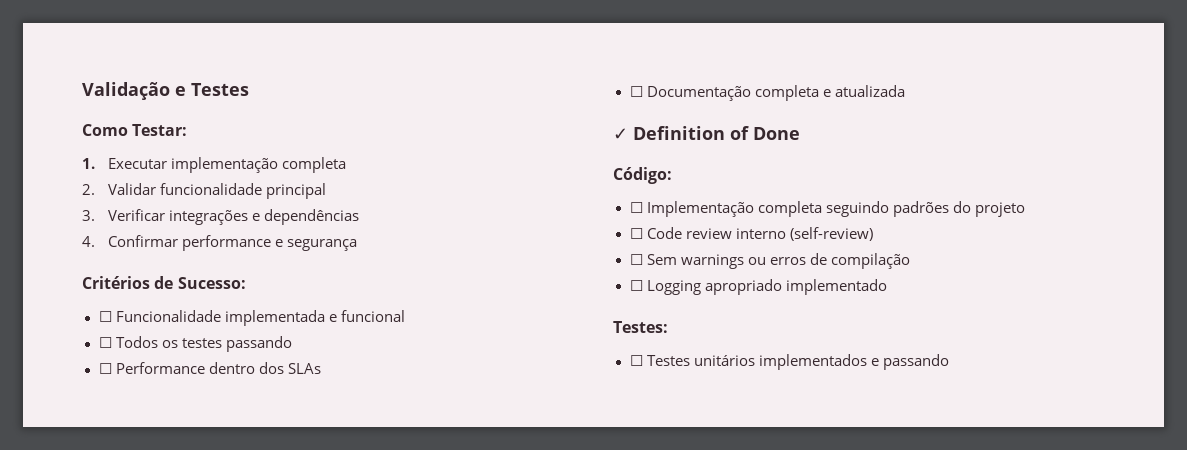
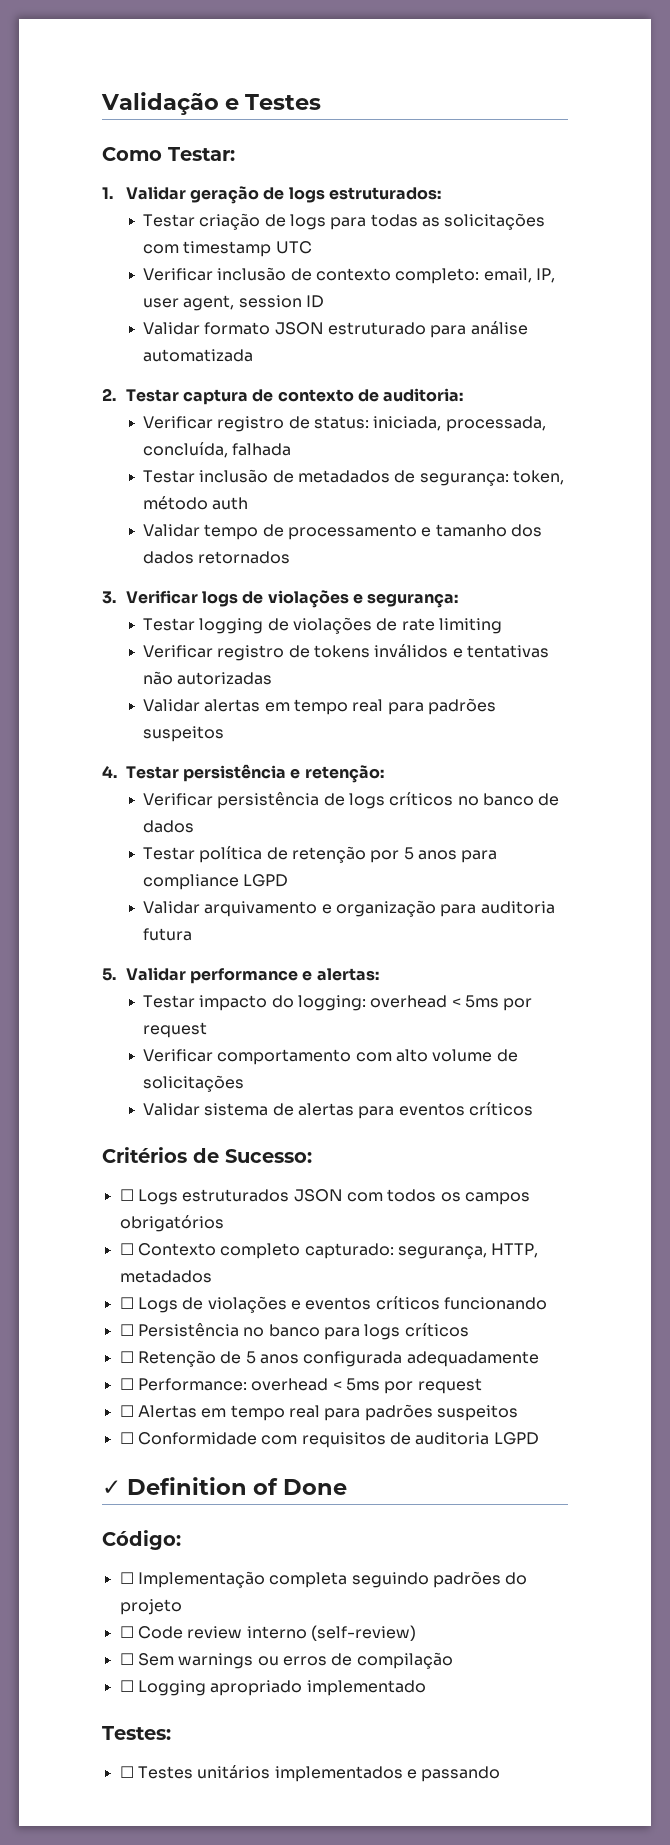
[108,157,347,173] [82,183,327,199] [82,209,360,225] [82,235,358,251] [82,276,246,289] [98,310,405,326] [98,336,292,352] [98,362,321,374] [629,85,905,101] Executar implementação completa // 2. Validar funcionalidade principal // 3. Verificar integrações e dependências // 4. Confirmar performance e segurança // Critérios de Sucesso: // ☐ Funcionalidade implementada e funcional // ☐ Todos os testes passando // ☐ Performance dentro dos SLAs // ☐ Documentação completa e atualizada -> [125,186,441,204] [143,213,546,230] [143,241,312,257] [143,267,556,284] [143,295,325,311] [143,321,528,338] [143,349,254,362] [102,388,464,405] [143,416,546,432] [143,442,292,458] [143,469,565,486] [143,496,249,510] [143,524,543,540] [143,551,291,564] [102,590,459,608] [143,617,503,634] [143,644,550,661] [143,671,273,685] [143,698,497,715] [143,726,225,742] [102,764,384,783] [143,792,560,809] [143,820,195,833] [143,846,498,863] [143,874,289,890] [143,900,555,917] [143,928,193,941] [102,967,379,984] [143,995,533,1011] [143,1022,208,1038] [143,1049,518,1065] [143,1075,245,1092] [143,1102,534,1119] [102,1147,312,1163] [119,1189,530,1205] [119,1215,224,1232] [119,1243,539,1259] [119,1270,212,1283] [119,1296,547,1313] [119,1323,469,1340] [119,1350,539,1367] [119,1378,482,1394] [119,1404,518,1421] [119,1432,539,1448] Validar geração de logs estruturados: // Testar criação de logs para todas as solicitações com timestamp UTC // Verificar inclusão de contexto completo: email, IP, user agent, session ID // Validar formato JSON estruturado para análise automatizada // 2. Testar captura de contexto de auditoria: // Verificar registro de status: iniciada, processada, concluída, falhada // Testar inclusão de metadados de segurança: token, método auth // Validar tempo de processamento e tamanho dos dados retornados // 3. Verificar logs de violações e segurança: // Testar logging de violações de rate limiting // Verificar registro de tokens inválidos e tentativas não autorizadas // Validar alertas em tempo real para padrões suspeitos // 4. Testar persistência e retenção: // Verificar persistência de logs críticos no banco de dados // Testar política de retenção por 5 anos para compliance LGPD // Validar arquivamento e organização para auditoria futura // 5. Validar performance e alertas: // Testar impacto do logging: overhead < 5ms por request // Verificar comportamento com alto volume de solicitações // Validar sistema de alertas para eventos críticos // Critérios de Sucesso: // ☐ Logs estruturados JSON com todos os campos obrigatórios // ☐ Contexto completo capturado: segurança, HTTP, metadados // ☐ Logs de violações e eventos críticos funcionando // ☐ Persistência no banco para logs críticos // ☐ Retenção de 5 anos configurada adequadamente // ☐ Performance: overhead < 5ms por request // ☐ Alertas em tempo real para padrões suspeitos // ☐ Conformidade com requisitos de auditoria LGPD

